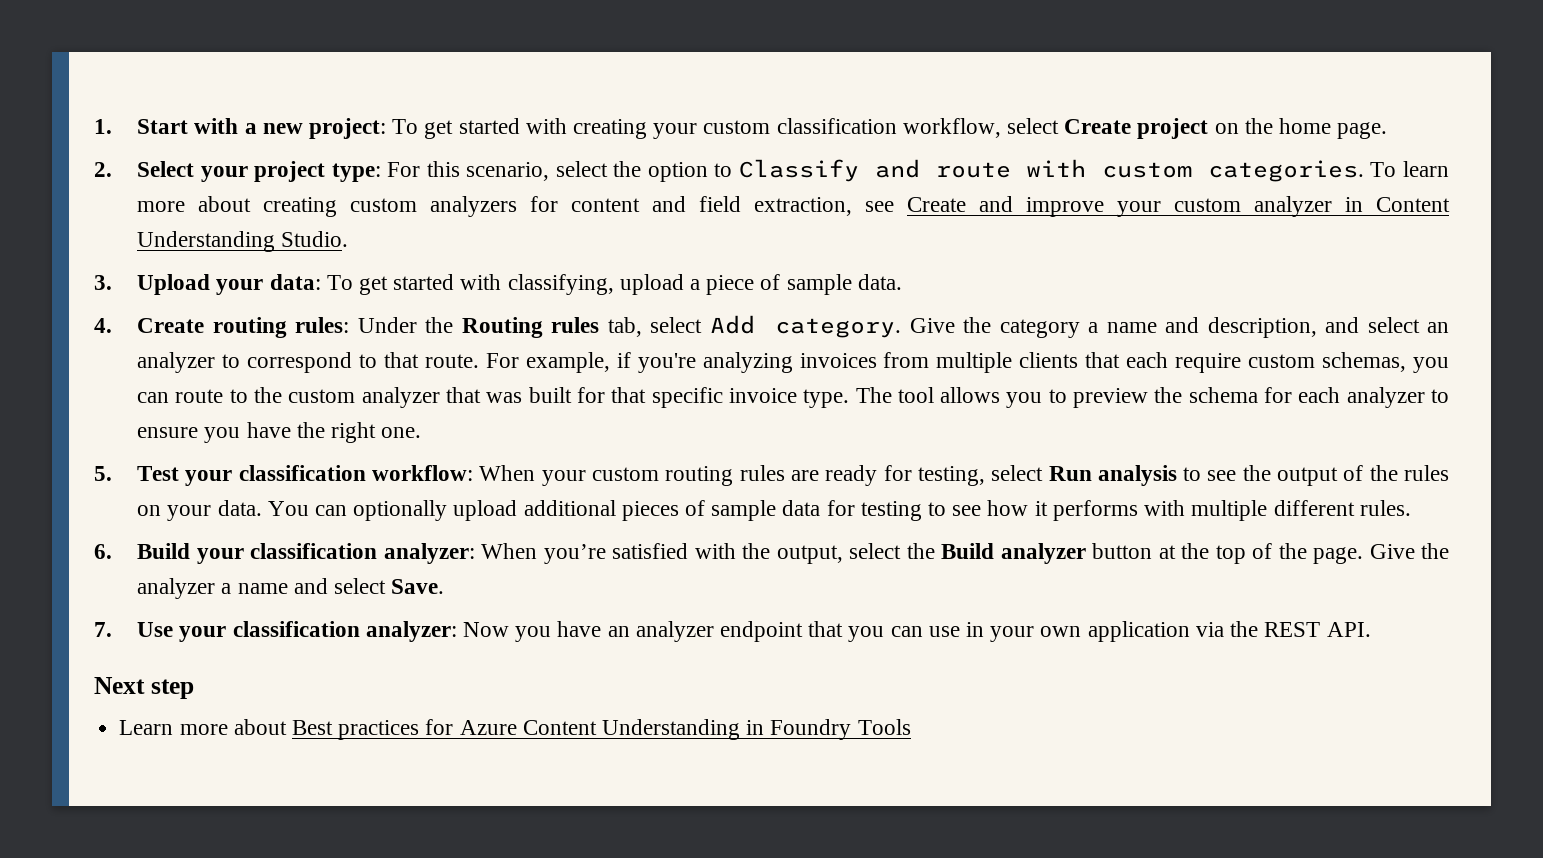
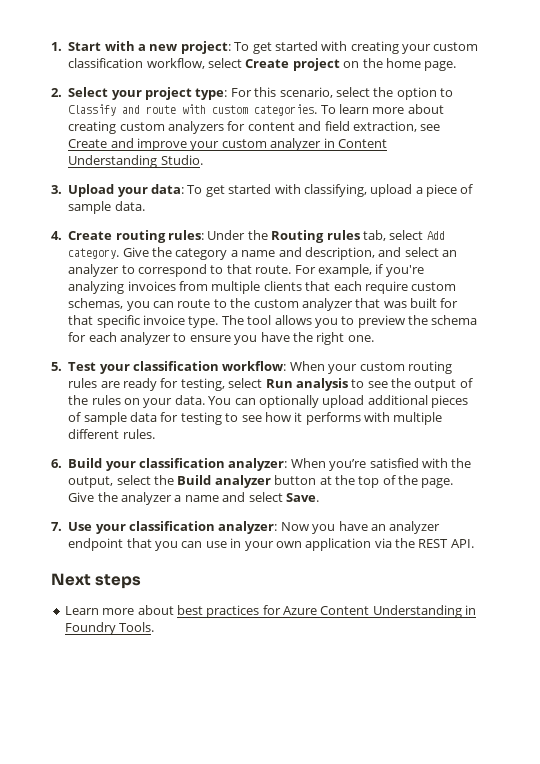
[150,679,194,699] step -> [95,574,142,589] steps
[291,720,333,735] Best -> [176,605,203,615] best
[857,719,911,735] Tools -> [119,622,155,632] Tools.

